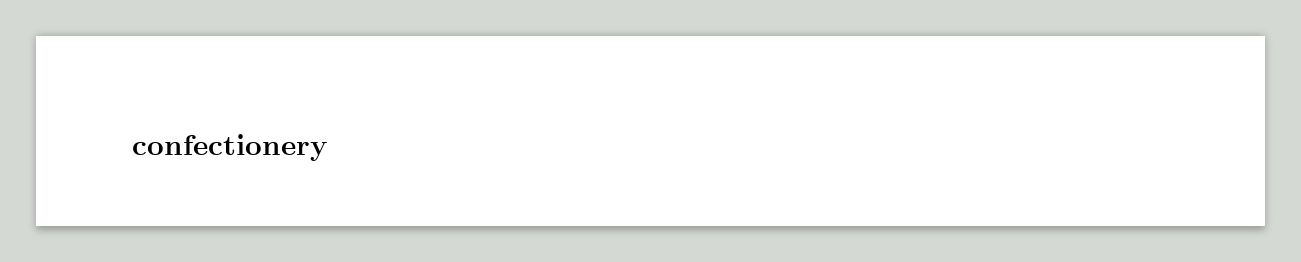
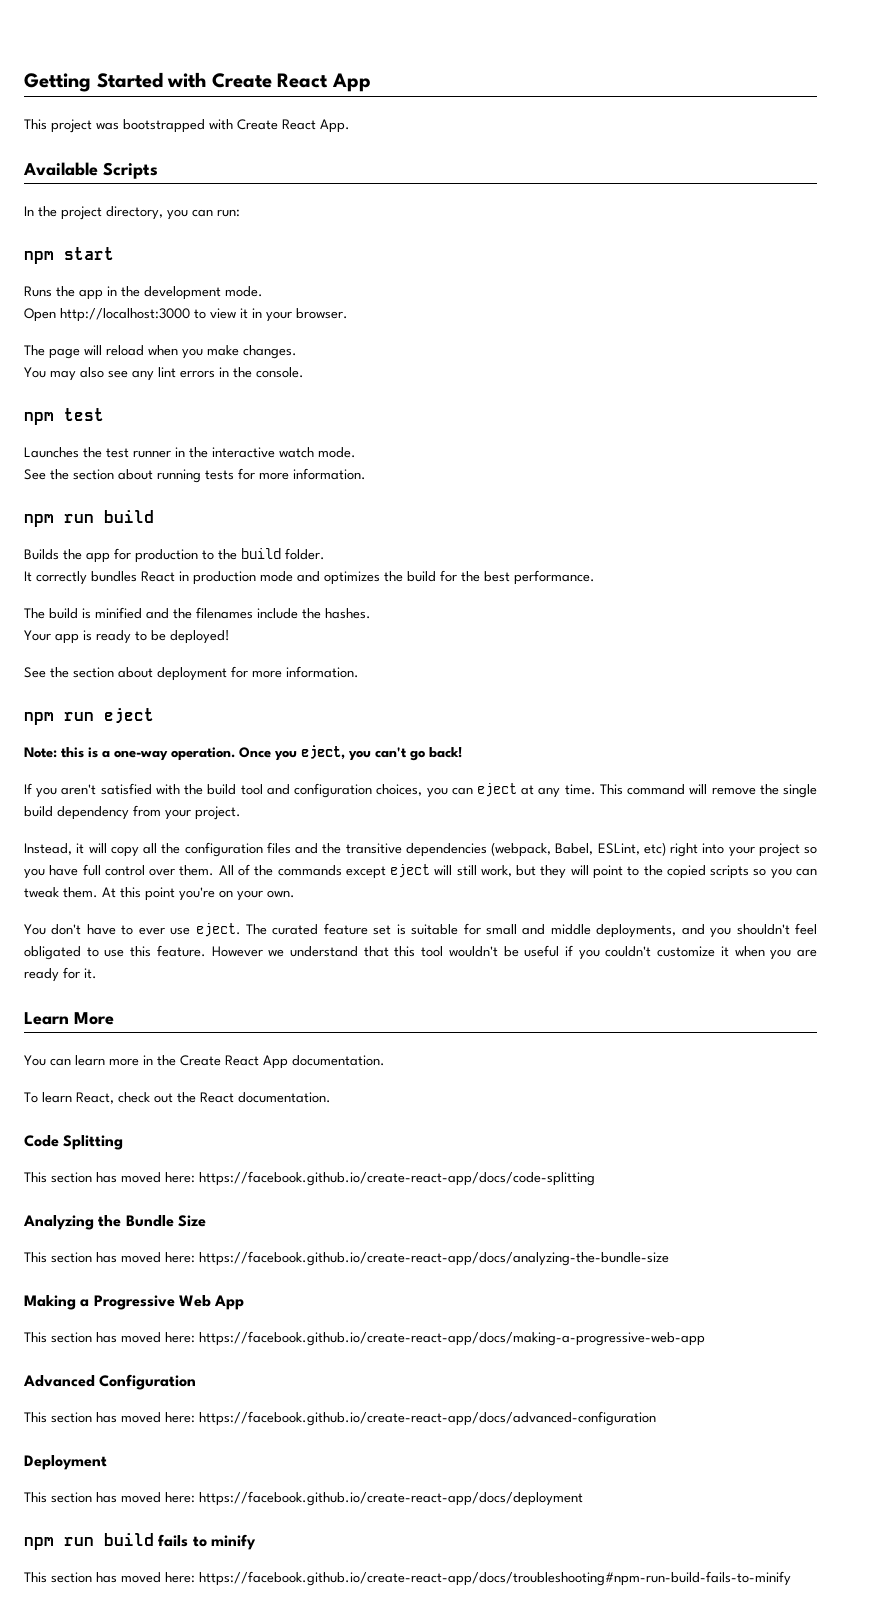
[132,134,328,161] confectionery -> [24,72,371,92] [24,119,350,133] [23,162,158,179] [24,206,240,220] [24,247,114,264] [24,286,263,300] [24,308,348,322] [24,345,297,359] [24,367,304,381] [24,408,104,425] [24,447,356,458] [24,468,366,483] [24,510,154,527] [24,548,325,563] [24,570,595,585] [24,607,371,619] [24,630,230,644] [24,666,359,681] [24,708,154,725] [24,745,462,761] [24,783,818,798] [24,805,241,820] [24,842,817,857] [24,864,817,879] [24,887,295,901] [24,923,818,938] [24,945,817,960] [24,967,97,982] [24,1012,114,1025] [24,1055,385,1069] [24,1092,331,1104] [24,1135,124,1150] [24,1171,595,1186] [23,1215,206,1230] [24,1251,669,1266] [24,1295,245,1310] [24,1331,705,1346] [23,1374,197,1390] [24,1411,656,1426] [24,1455,107,1470] [24,1491,583,1506] [24,1533,256,1550] [24,1571,791,1586] Getting Started with Create React App // This project was bootstrapped with Create React App. // Available Scripts // In the project directory, you can run: // npm start // Runs the app in the development mode. // Open http://localhost:3000 to view it in your browser. // The page will reload when you make changes. // You may also see any lint errors in the console. // npm test // Launches the test runner in the interactive watch mode. // See the section about running tests for more information. // npm run build // Builds the app for production to the build folder. // It correctly bundles React in production mode and optimizes the build for the best performance. // The build is minified and the filenames include the hashes. // Your app is ready to be deployed! // See the section about deployment for more information. // npm run eject // Note: this is a one-way operation. Once you eject, you can't go back! // If you aren't satisfied with the build tool and configuration choices, you can eject at any time. This command will remove the single build dependency from your project. // Instead, it will copy all the configuration files and the transitive dependencies (webpack, Babel, ESLint, etc) right into your project so you have full control over them. All of the commands except eject will still work, but they will point to the copied scripts so you can tweak them. At this point you're on your own. // You don't have to ever use eject. The curated feature set is suitable for small and middle deployments, and you shouldn't feel obligated to use this feature. However we understand that this tool wouldn't be useful if you couldn't customize it when you are ready for it. // Learn More // You can learn more in the Create React App documentation. // To learn React, check out the React documentation. // Code Splitting // This section has moved here: https://facebook.github.io/create-react-app/docs/code-splitting // Analyzing the Bundle Size // This section has moved here: https://facebook.github.io/create-react-app/docs/analyzing-the-bundle-size // Making a Progressive Web App // This section has moved here: https://facebook.github.io/create-react-app/docs/making-a-progressive-web-app // Advanced Configuration // This section has moved here: https://facebook.github.io/create-react-app/docs/advanced-configuration // Deployment // This section has moved here: https://facebook.github.io/create-react-app/docs/deployment // npm run build fails to minify // This section has moved here: https://facebook.github.io/create-react-app/docs/troubleshooting#npm-run-build-fails-to-minify

